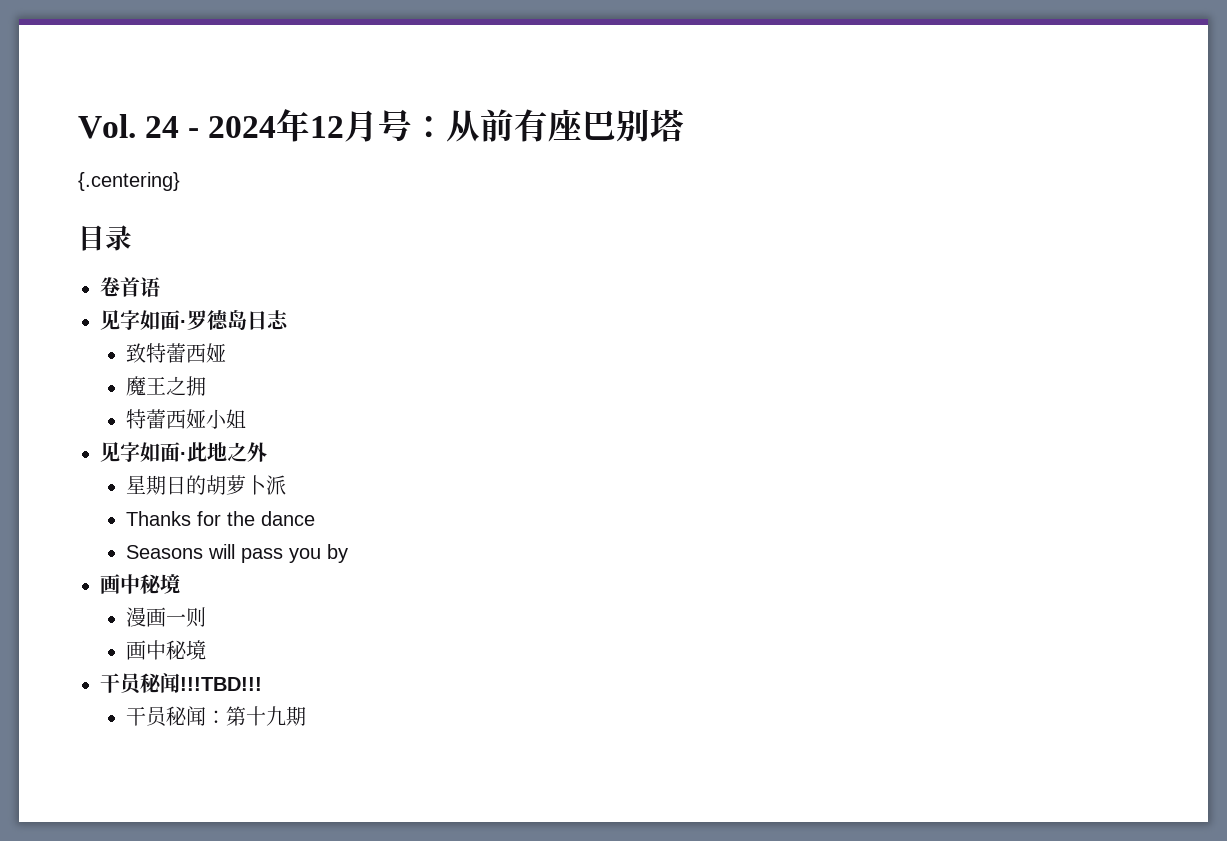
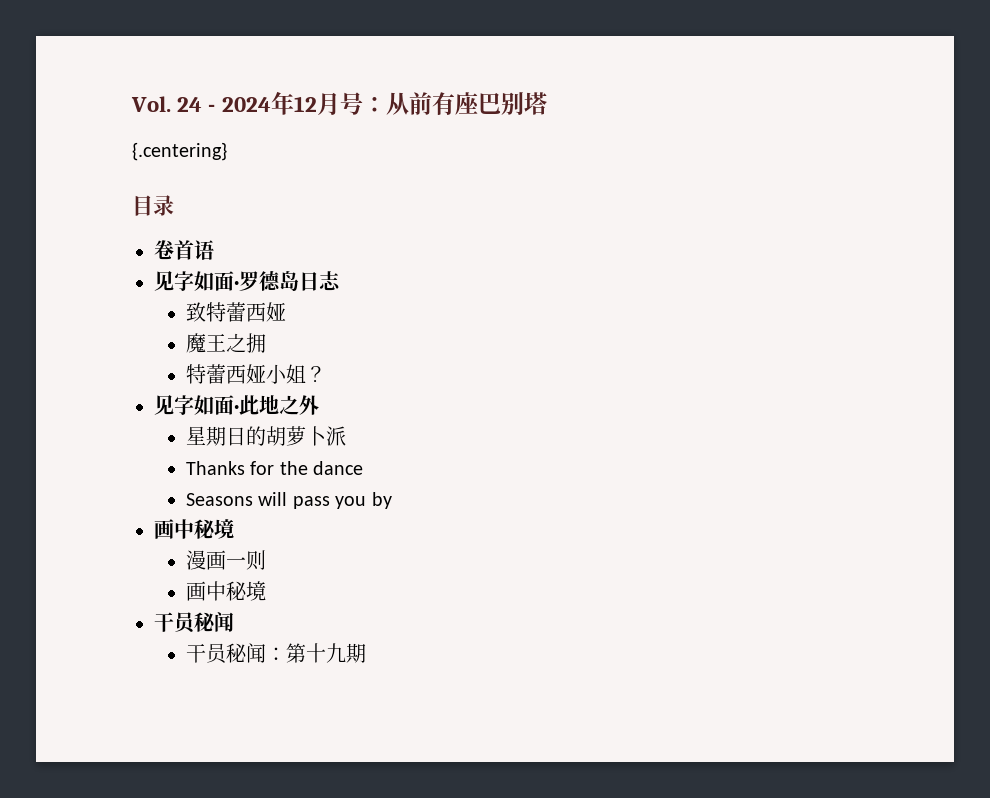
(247, 419) none -> [306,366,327,383] ？
[180,677,262,691] !!!TBD!!! -> (234, 622) none

